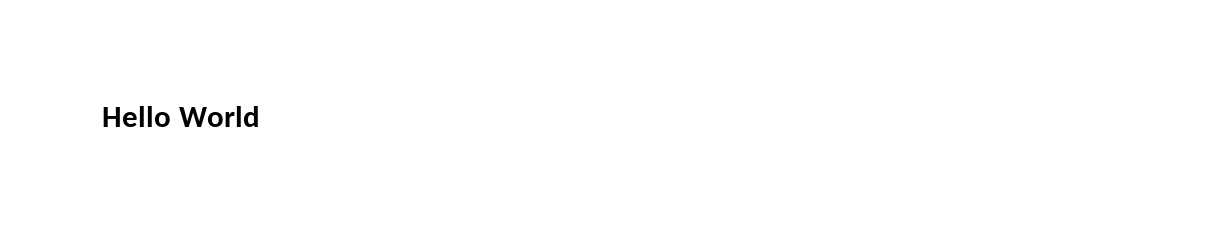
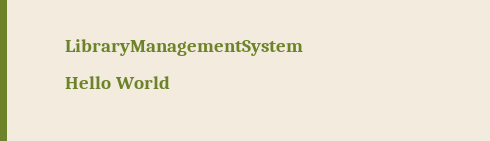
(102, 116) none -> [65,39,303,56] LibraryManagementSystem //

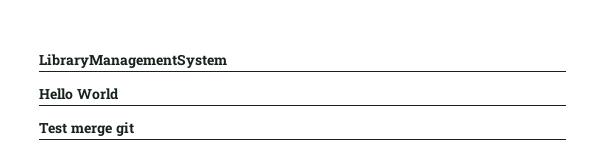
(171, 82) none -> [39,122,134,136] // Test merge git

